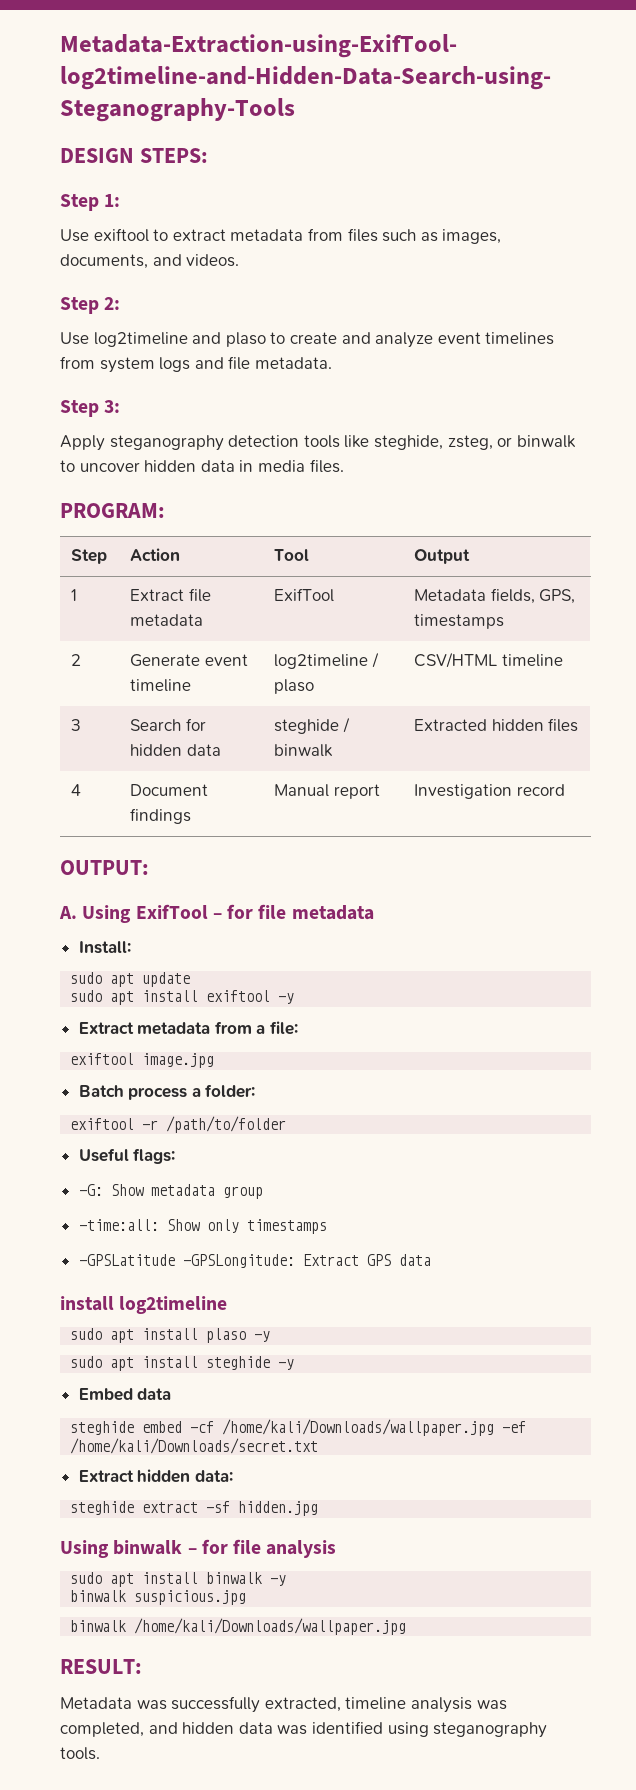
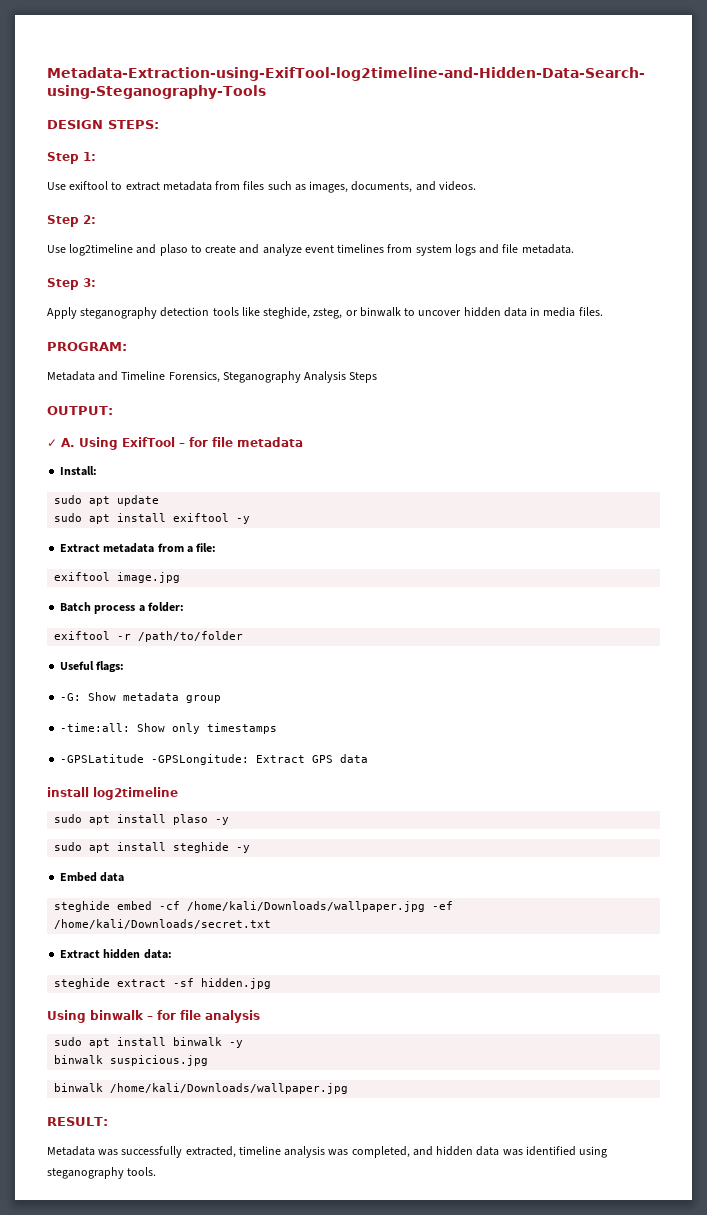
[71,549,108,564] [130,548,181,561] [274,549,310,561] [414,549,471,564] [71,589,78,601] [130,588,211,602] [130,614,204,626] [274,588,335,602] [414,588,576,604] [414,614,505,629] [71,654,82,666] [130,654,248,667] [130,679,192,692] [274,652,379,669] [274,679,315,694] [414,652,563,668] [71,719,82,731] [130,718,206,731] [130,744,221,756] [274,717,350,734] [274,744,334,757] [414,718,579,732] [71,784,82,796] [130,784,209,796] [130,808,192,824] [274,784,380,799] [414,784,565,799] // Step | Action | Tool | Output // 1 | Extract file metadata | ExifTool | Metadata fields, GPS, timestamps // 2 | Generate event timeline | log2timeline / plaso | CSV/HTML timeline // 3 | Search for hidden data | steghide / binwalk | Extracted hidden files // 4 | Document findings | Manual report | Investigation record -> [47,371,378,383] // Metadata and Timeline Forensics, Steganography Analysis Steps
(149, 867) none -> [47,439,57,447] ✓

